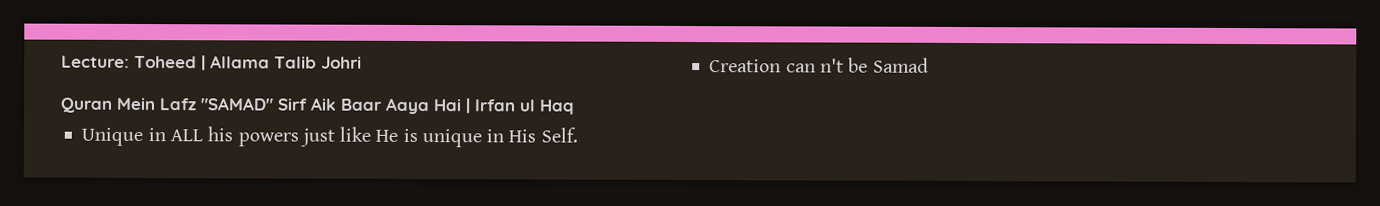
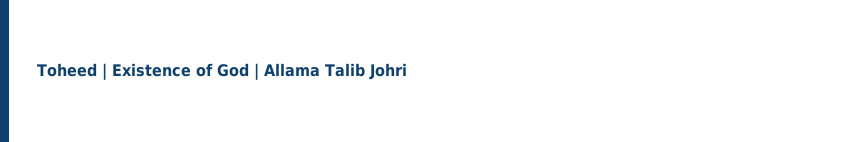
[61,55,130,68] Lecture: -> (37, 70) none
(206, 63) none -> [111,63,259,80] Existence of God |
[60,97,575,115] [81,126,578,148] [709,57,929,73] // Quran Mein Lafz "SAMAD" Sirf Aik Baar Aaya Hai | Irfan ul Haq // Unique in ALL his powers just like He is unique in His Self. // Creation can n't be Samad -> (407, 71) none

